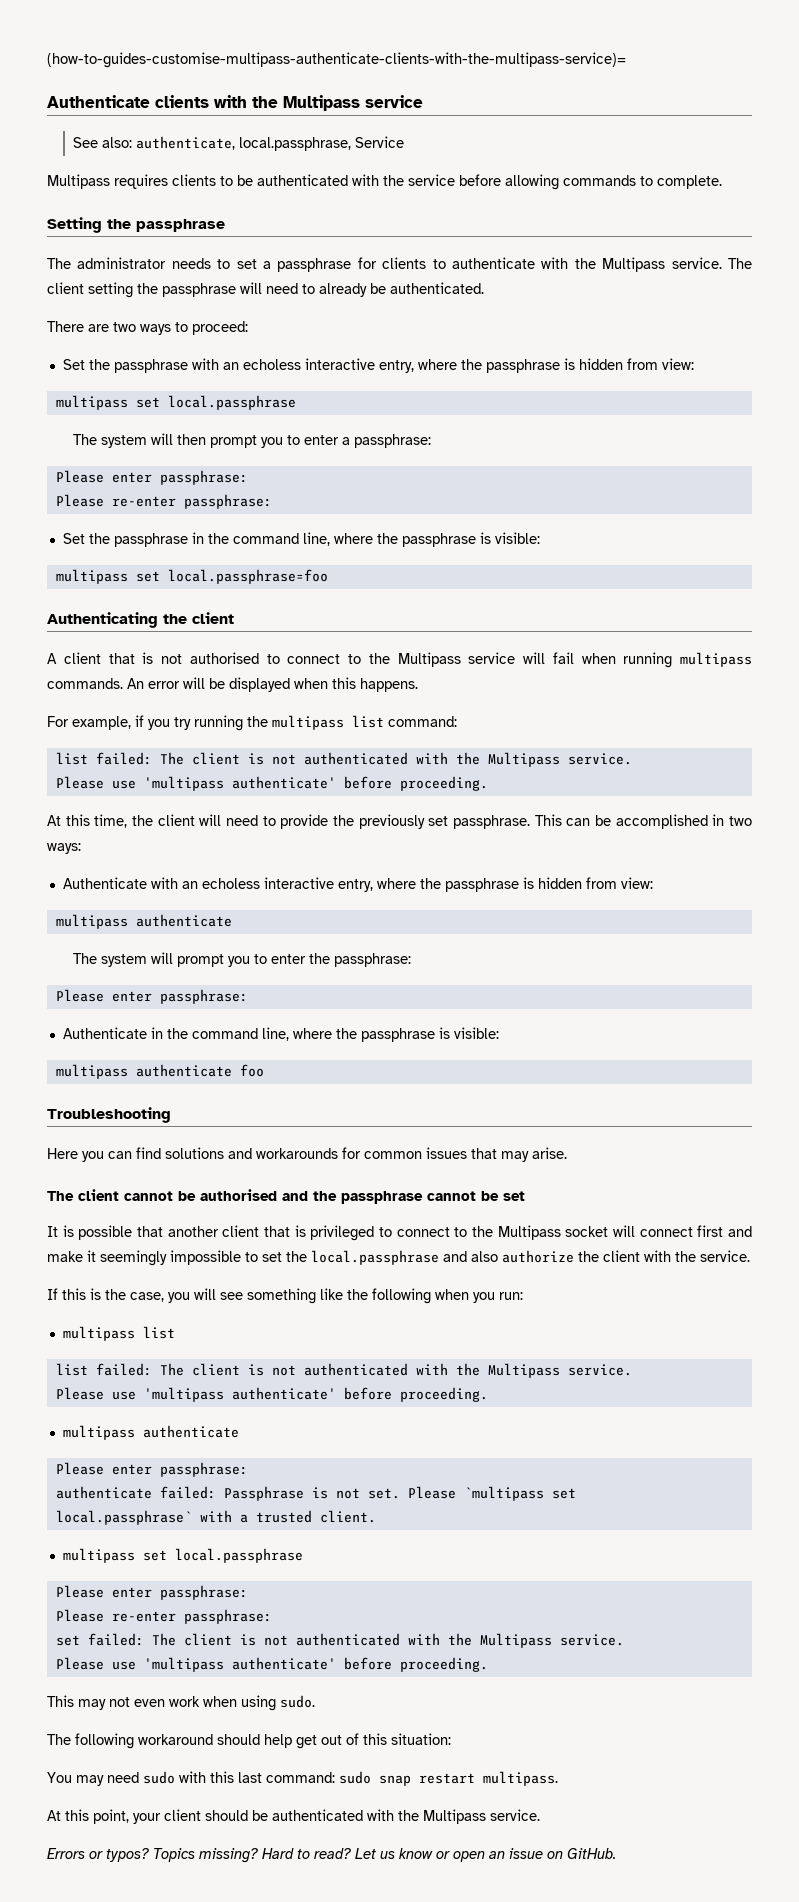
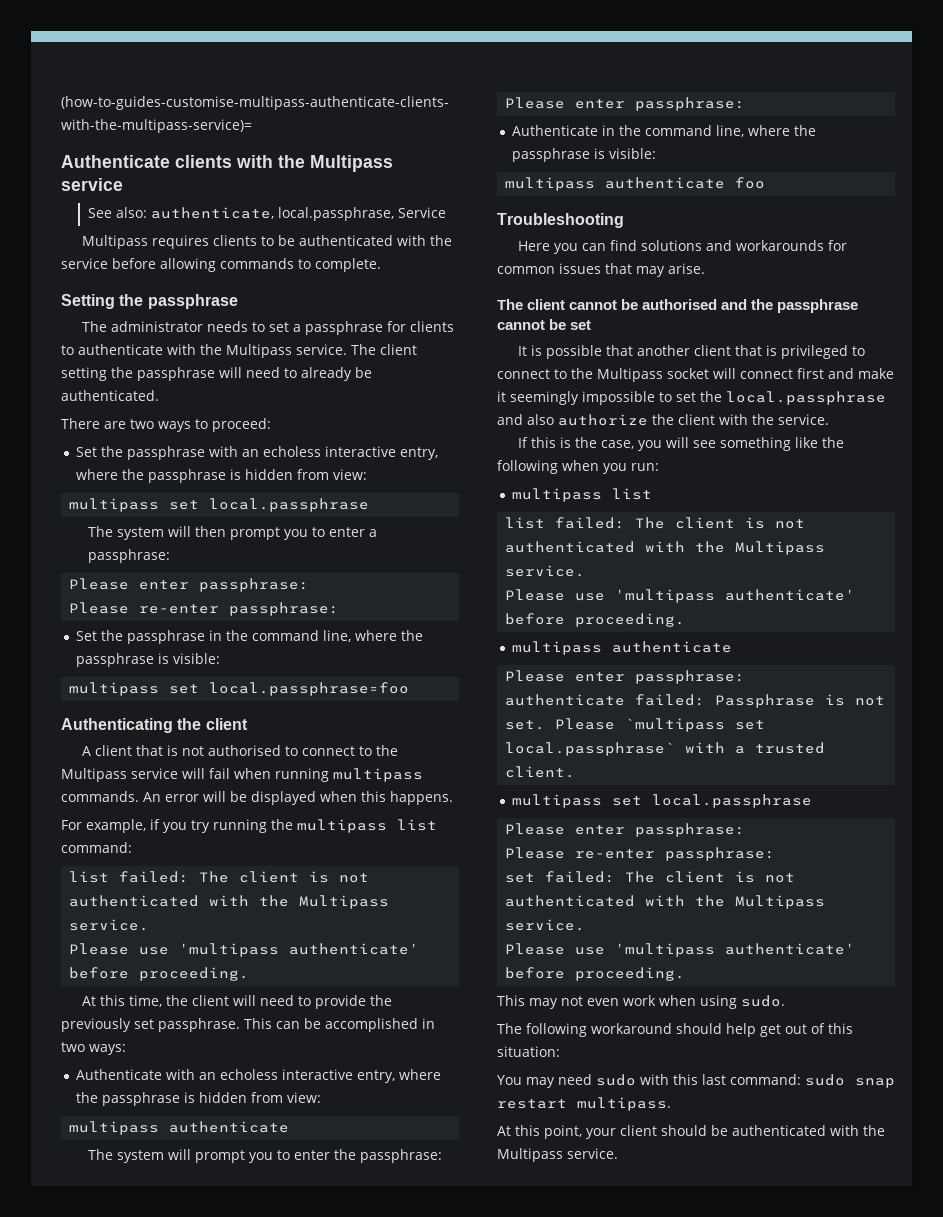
[47,1848,616,1863] // Errors or typos? Topics missing? Hard to read? Let us know or open an issue on GitHub. -> (618, 1153) none

